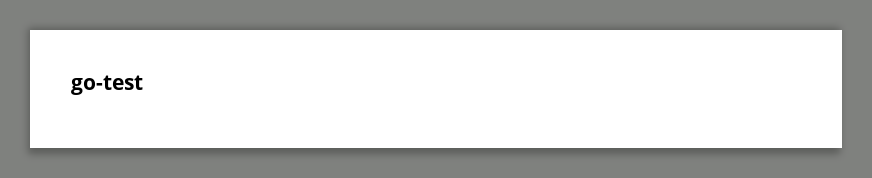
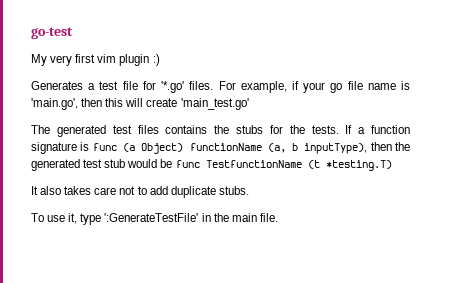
(143, 85) none -> [31,54,160,66] [31,81,411,93] [31,98,249,110] [31,125,410,137] [31,142,410,154] [31,159,392,171] [31,186,249,198] [31,213,278,225] // My very first vim plugin :) // Generates a test file for '*.go' files. For example, if your go file name is 'main.go', then this will create 'main_test.go' // The generated test files contains the stubs for the tests. If a function signature is func (a Object) functionName (a, b inputType), then the generated test stub would be func TestfunctionName (t *testing.T) // It also takes care not to add duplicate stubs. // To use it, type ':GenerateTestFile' in the main file.

